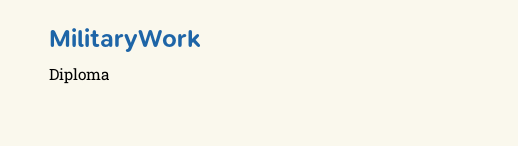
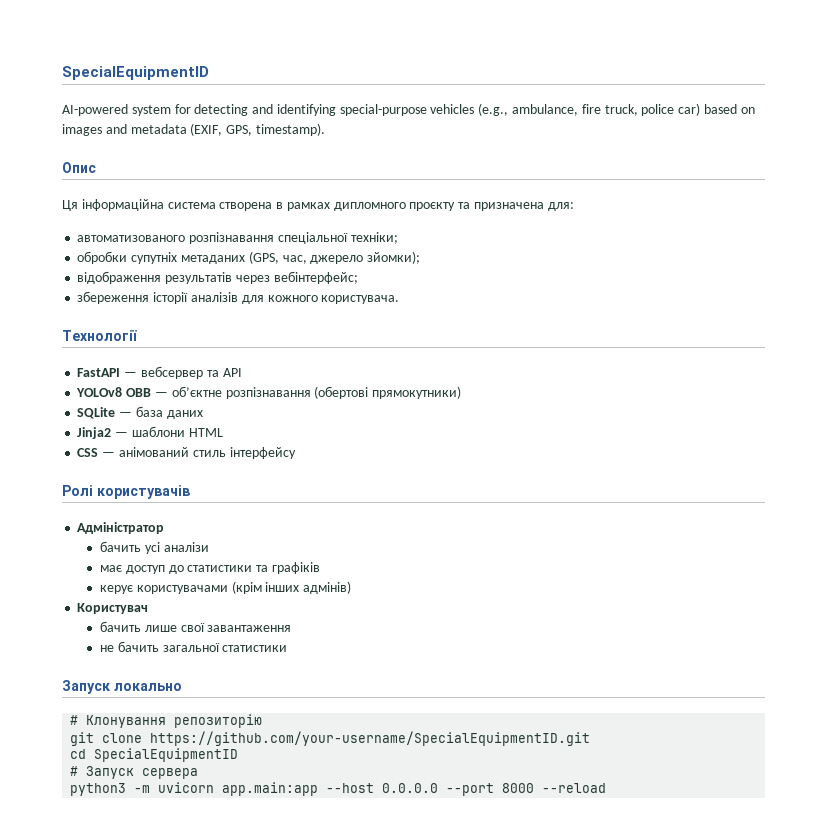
[49,28,201,52] [49,68,110,84] MilitaryWork // Diploma -> [62,66,209,80] [62,103,755,116] [62,123,325,136] [62,162,96,173] [62,199,574,211] [77,232,398,244] [77,251,421,264] [77,271,358,284] [77,291,400,304] [62,330,137,341] [77,366,242,379] [76,386,462,399] [77,406,203,419] [77,426,223,439] [77,447,296,459] [62,485,190,499] [77,522,165,534] [100,541,209,554] [100,562,320,574] [100,581,352,594] [77,603,149,614] [100,621,292,632] [100,641,288,652] [62,680,182,694] [70,714,263,728] [70,731,591,746] [70,748,239,762] [70,766,199,779] [70,782,607,796] SpecialEquipmentID // AI-powered system for detecting and identifying special-purpose vehicles (e.g., ambulance, fire truck, police car) based on images and metadata (EXIF, GPS, timestamp). // Опис // Ця інформаційна система створена в рамках дипломного проєкту та призначена для: // автоматизованого розпізнавання спеціальної техніки; // обробки супутніх метаданих (GPS, час, джерело зйомки); // відображення результатів через вебінтерфейс; // збереження історії аналізів для кожного користувача. // Технології // FastAPI — вебсервер та API // YOLOv8 OBB — об’єктне розпізнавання (обертові прямокутники) // SQLite — база даних // Jinja2 — шаблони HTML // CSS — анімований стиль інтерфейсу // Ролі користувачів // Адміністратор // бачить усі аналізи // має доступ до статистики та графіків // керує користувачами (крім інших адмінів) // Користувач // бачить лише свої завантаження // не бачить загальної статистики // Запуск локально // # Клонування репозиторію // git clone https://github.com/your-username/SpecialEquipmentID.git // cd SpecialEquipmentID // # Запуск сервера // python3 -m uvicorn app.main:app --host 0.0.0.0 --port 8000 --reload

